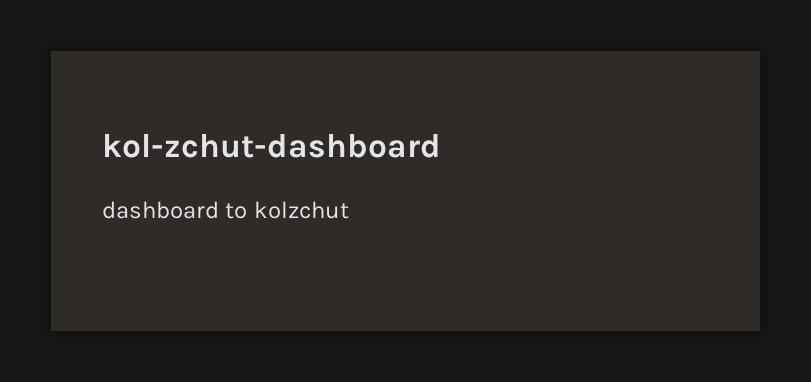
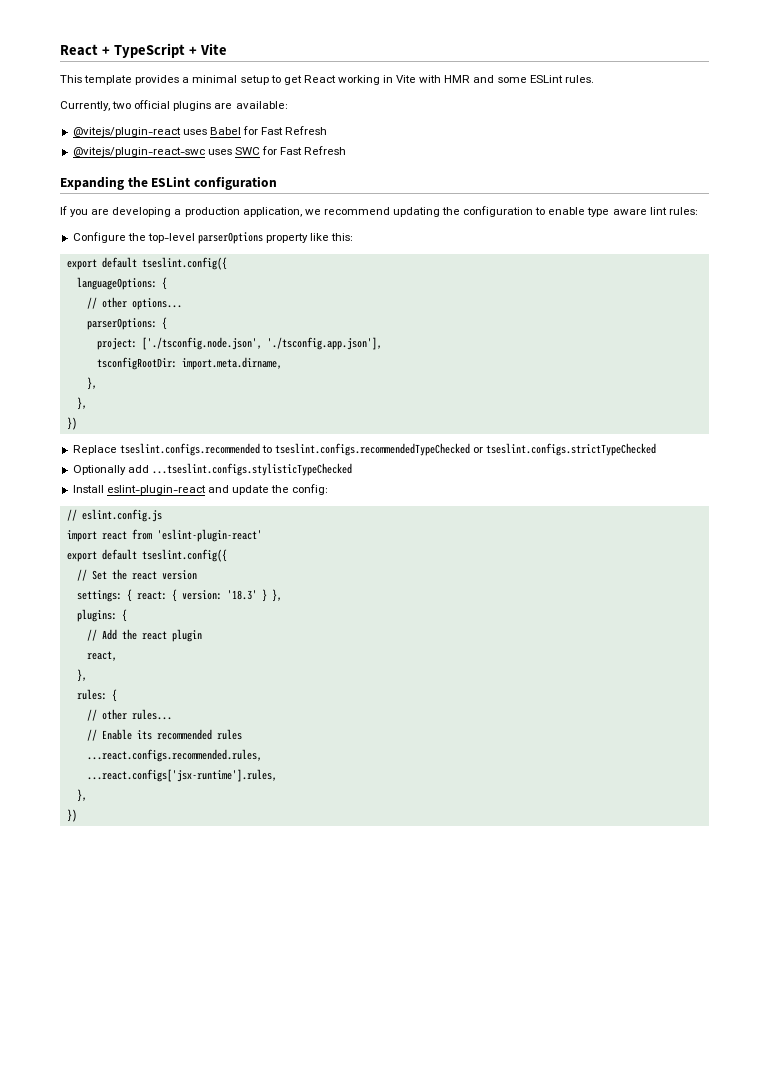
[102,134,441,158] [102,201,349,219] kol-zchut-dashboard // dashboard to kolzchut -> [60,43,227,58] [60,75,594,85] [60,100,288,111] [72,126,328,137] [72,146,347,157] [60,176,277,190] [60,206,698,217] [72,232,354,244] [66,257,227,270] [76,277,167,290] [86,297,182,310] [86,317,167,330] [96,337,382,350] [96,357,282,370] [86,377,97,390] [76,397,87,410] [66,417,77,430] [72,443,657,456] [72,463,352,476] [72,484,329,495] [66,509,162,522] [66,529,262,542] [66,549,227,562] [76,569,197,581] [76,589,282,602] [76,609,127,622] [86,629,202,642] [86,651,117,661] [76,669,87,682] [76,689,117,702] [86,709,172,721] [86,729,242,741] [86,749,262,762] [86,769,277,782] [76,789,87,802] [66,809,77,822] React + TypeScript + Vite // This template provides a minimal setup to get React working in Vite with HMR and some ESLint rules. // Currently, two official plugins are available: // @vitejs/plugin-react uses Babel for Fast Refresh // @vitejs/plugin-react-swc uses SWC for Fast Refresh // Expanding the ESLint configuration // If you are developing a production application, we recommend updating the configuration to enable type aware lint rules: // Configure the top-level parserOptions property like this: // export default tseslint.config({ // languageOptions: { // // other options... // parserOptions: { // project: ['./tsconfig.node.json', './tsconfig.app.json'], // tsconfigRootDir: import.meta.dirname, // }, // }, // }) // Replace tseslint.configs.recommended to tseslint.configs.recommendedTypeChecked or tseslint.configs.strictTypeChecked // Optionally add ...tseslint.configs.stylisticTypeChecked // Install eslint-plugin-react and update the config: // // eslint.config.js // import react from 'eslint-plugin-react' // export default tseslint.config({ // // Set the react version // settings: { react: { version: '18.3' } }, // plugins: { // // Add the react plugin // react, // }, // rules: { // // other rules... // // Enable its recommended rules // ...react.configs.recommended.rules, // ...react.configs['jsx-runtime'].rules, // }, // })

